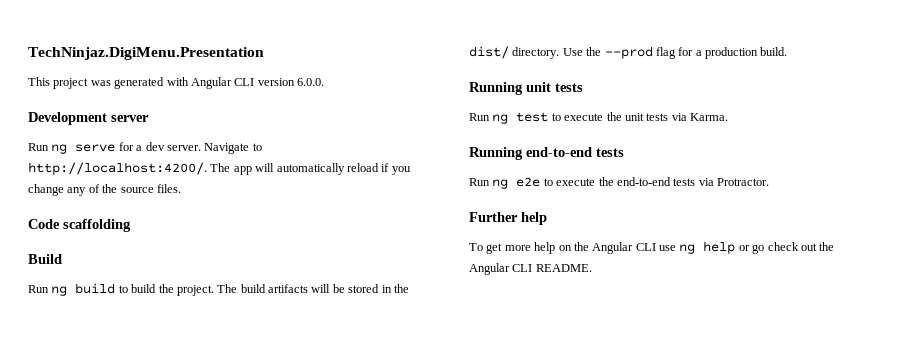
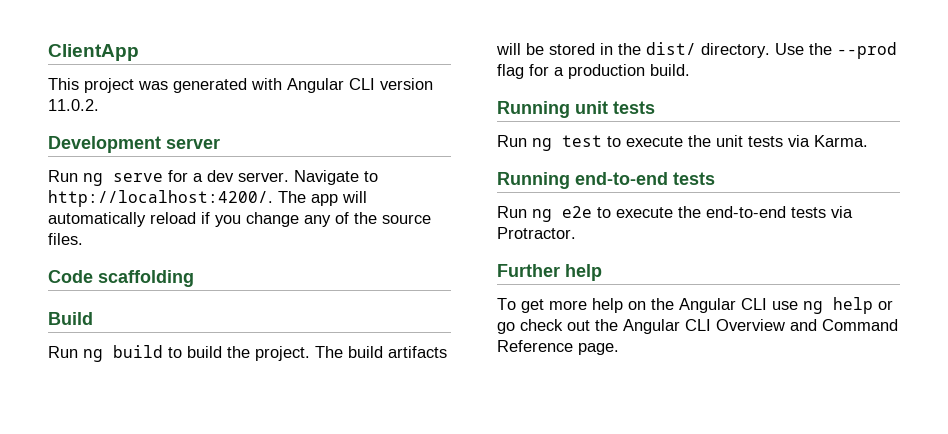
[28,47,264,60] TechNinjaz.DigiMenu.Presentation -> [48,44,139,61] ClientApp
[297,78,324,86] 6.0.0. -> [48,99,99,111] 11.0.2.
[535,264,592,272] README. -> [716,319,898,331] [497,340,619,355] Overview and Command Reference page.

